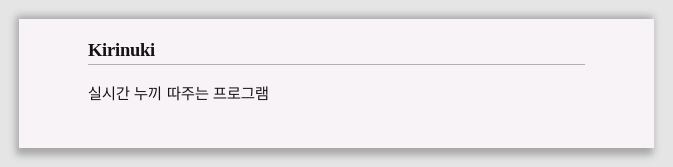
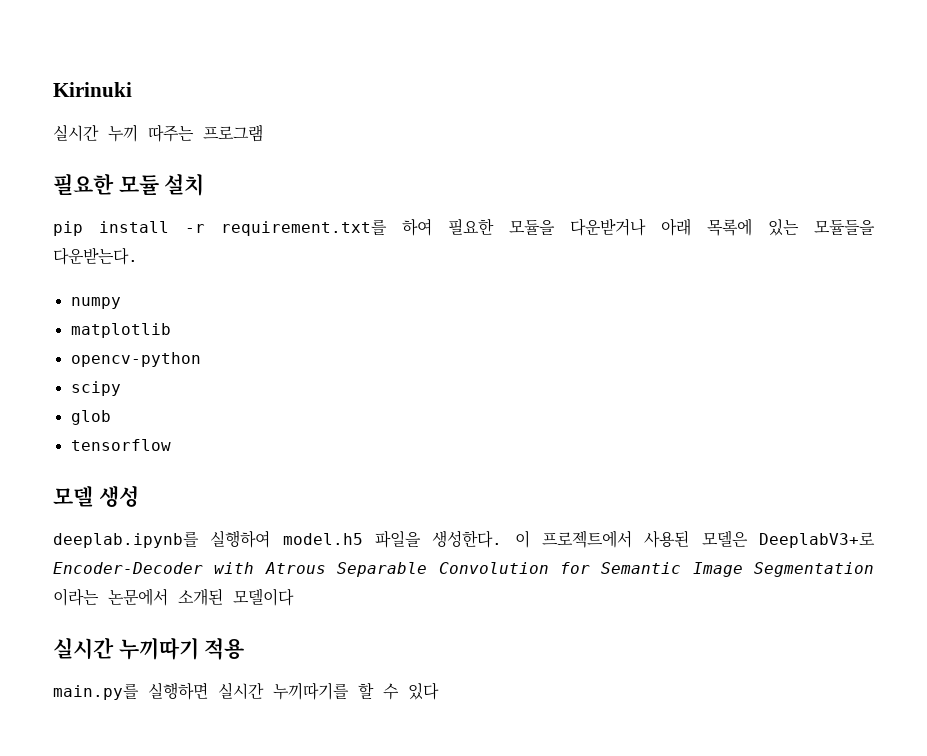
(269, 93) none -> [53,173,205,196] [53,218,875,236] [53,247,138,265] [70,297,121,309] [70,323,171,338] [70,352,201,367] [70,381,121,396] [70,410,111,425] [70,439,171,451] [53,485,139,507] [53,530,876,548] [53,562,874,577] [53,588,294,606] [53,637,245,660] [53,682,439,700] // 필요한 모듈 설치 // pip install -r requirement.txt를 하여 필요한 모듈을 다운받거나 아래 목록에 있는 모듈들을 다운받는다. // numpy // matplotlib // opencv-python // scipy // glob // tensorflow // 모델 생성 // deeplab.ipynb를 실행하여 model.h5 파일을 생성한다. 이 프로젝트에서 사용된 모델은 DeeplabV3+로 Encoder-Decoder with Atrous Separable Convolution for Semantic Image Segmentation 이라는 논문에서 소개된 모델이다 // 실시간 누끼따기 적용 // main.py를 실행하면 실시간 누끼따기를 할 수 있다

